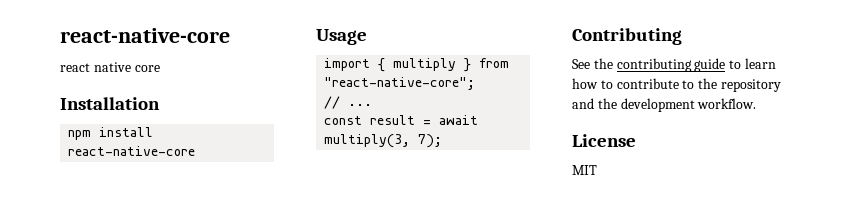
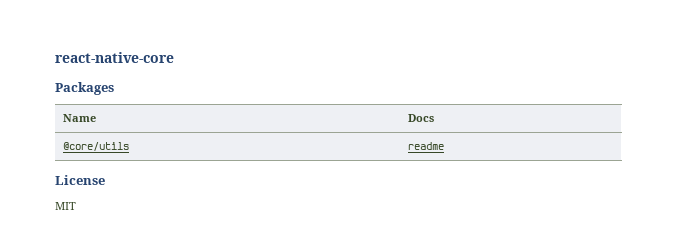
[60,28,230,43] [60,62,160,72] [60,97,160,110] [68,127,154,140] [68,146,196,156] [316,29,367,45] [324,58,510,72] [324,77,476,90] [324,96,373,109] [324,115,479,125] [324,134,443,148] [572,28,682,45] [572,58,776,72] [572,78,781,92] [572,98,757,112] react-native-core // react native core // Installation // npm install react-native-core // Usage // import { multiply } from "react-native-core"; // // ... // const result = await multiply(3, 7); // Contributing // See the contributing guide to learn how to contribute to the repository and the development workflow. -> [55,52,174,63] [55,82,114,95] [62,114,96,122] [407,114,434,122] [62,142,129,151] [407,142,444,150] react-native-core // Packages // Name | Docs // @core/utils | readme

